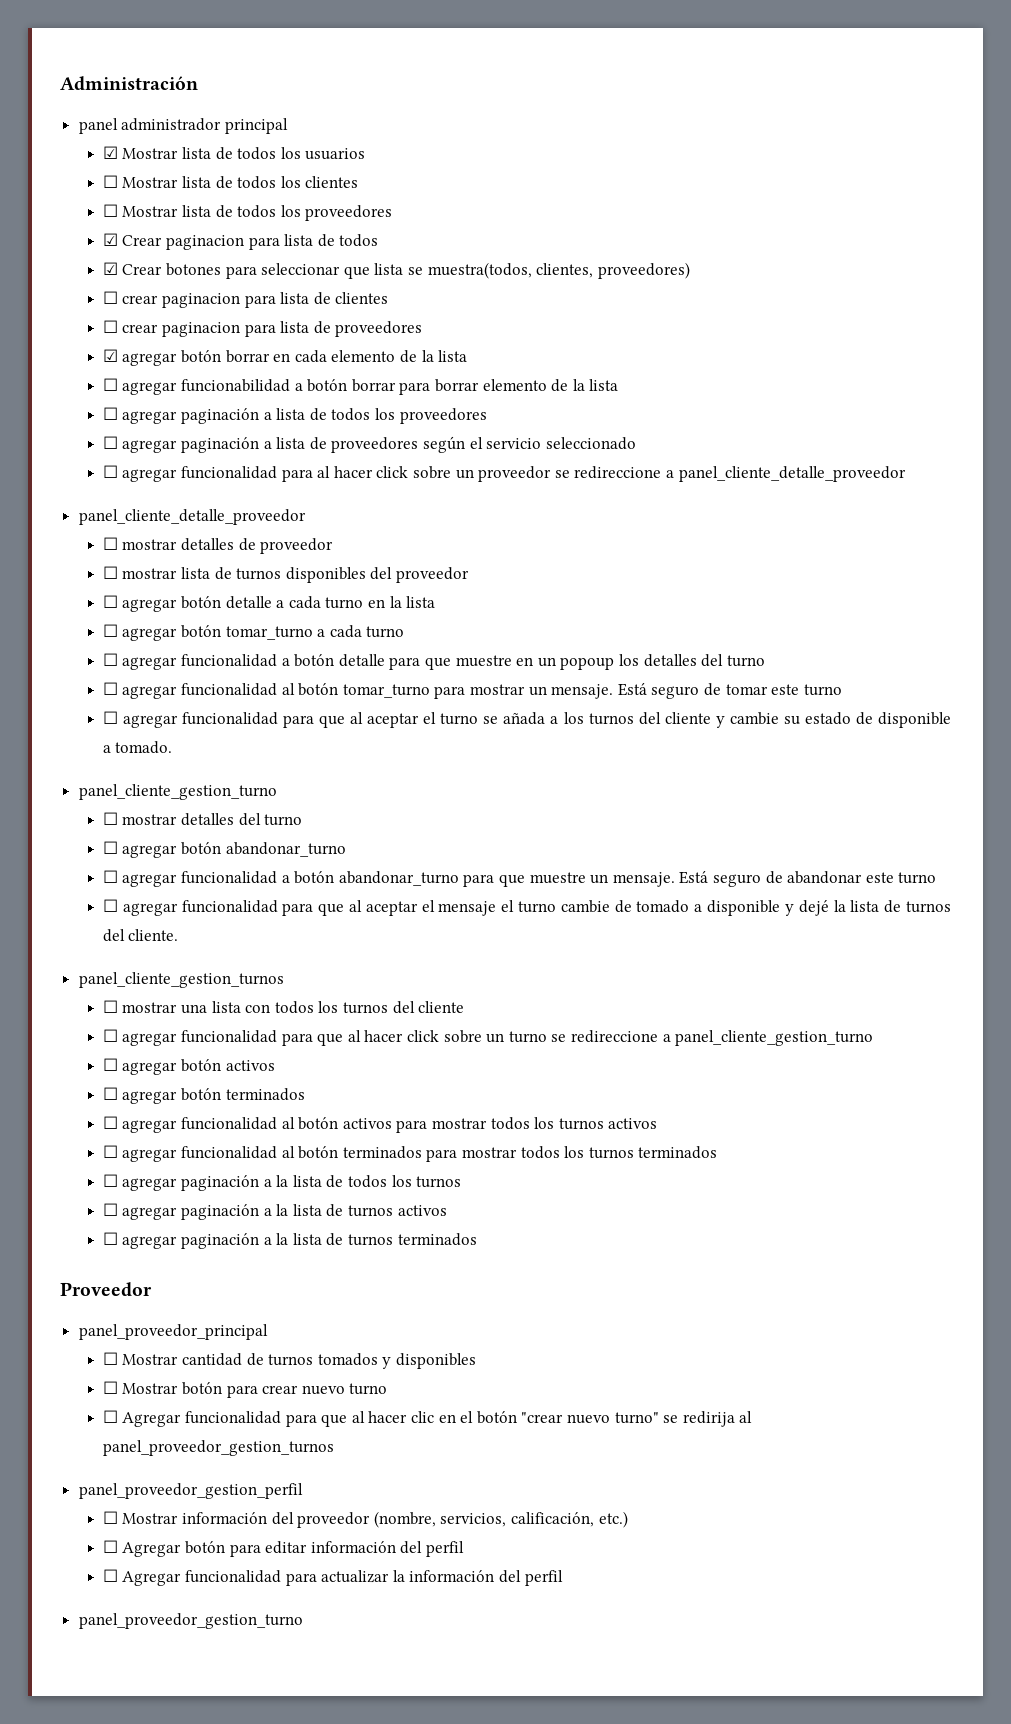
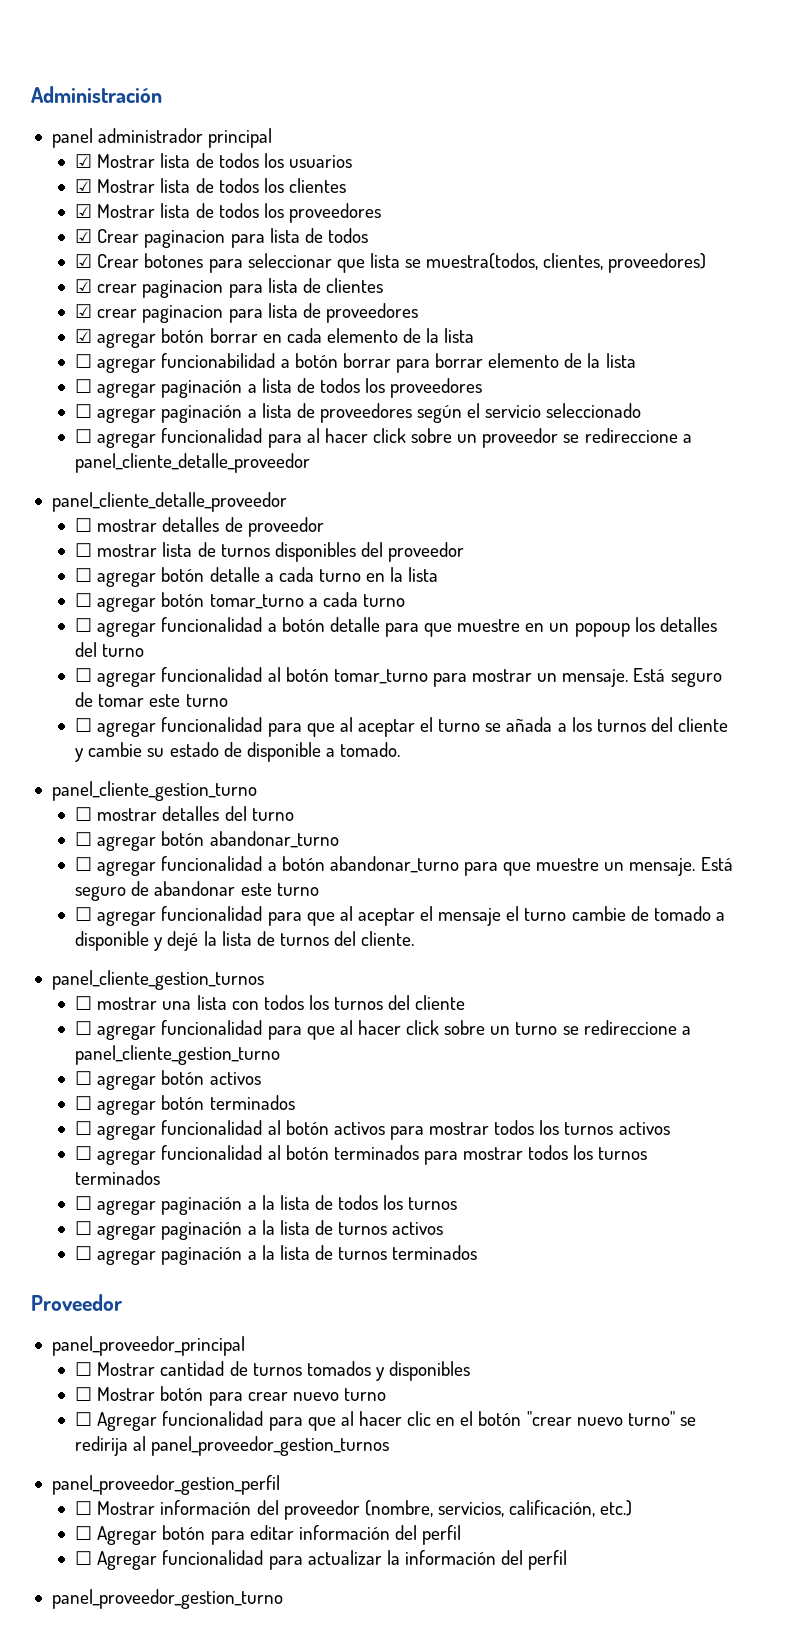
[102,175,118,188] ☐ -> [75,179,93,193] ☑
[102,204,118,217] ☐ -> [75,204,93,218] ☑
[102,291,118,304] ☐ -> [75,279,93,293] ☑
[102,320,118,333] ☐ -> [75,304,93,318] ☑

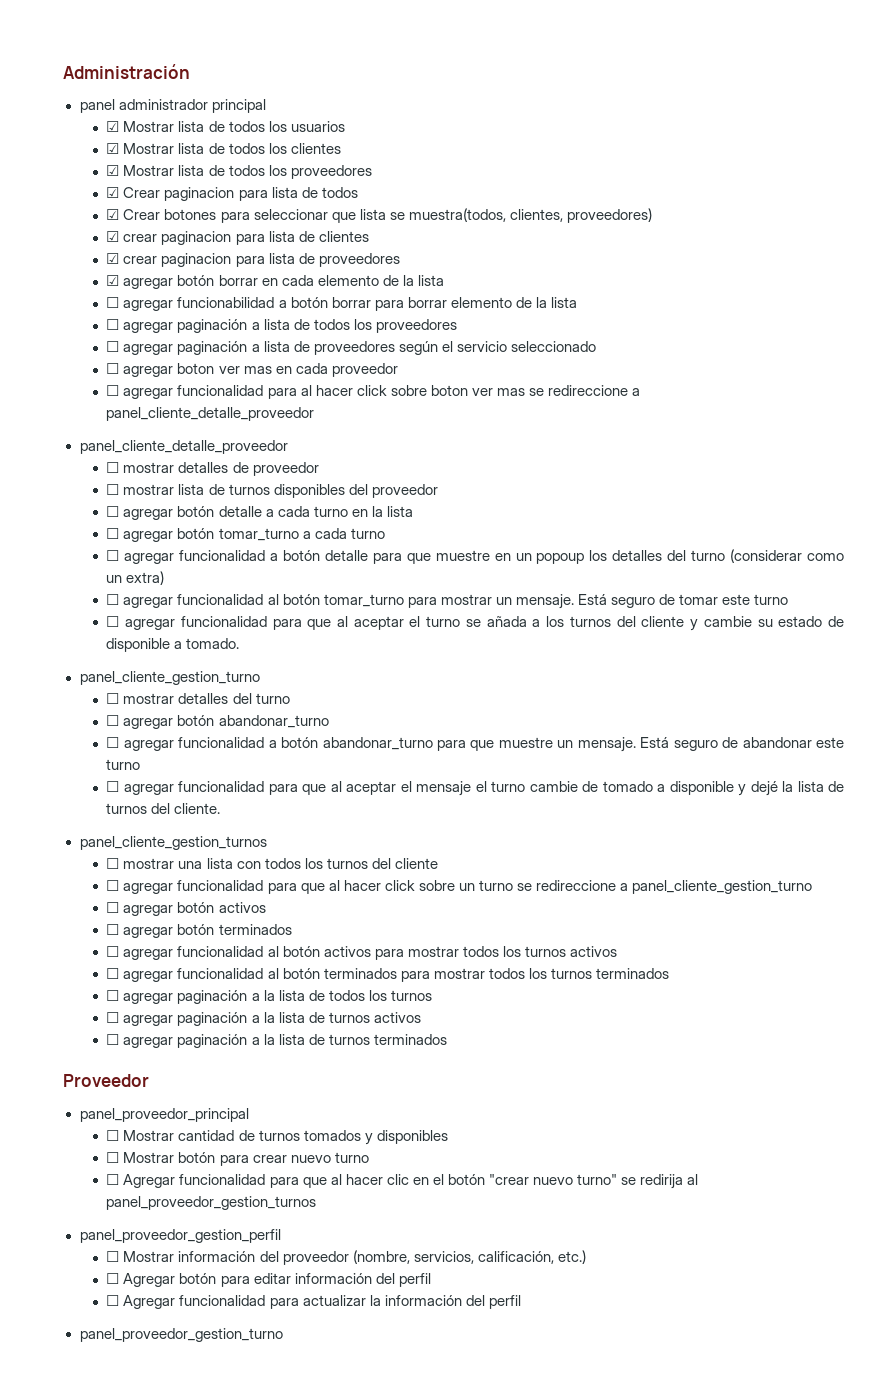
(642, 410) none -> [106,363,398,377] // ☐ agregar boton ver mas en cada proveedor
[457,428,559,448] un proveedor -> [430,385,525,396] boton ver mas
(145, 650) none -> [730,549,845,563] [106,571,165,585] (considerar como un extra)

